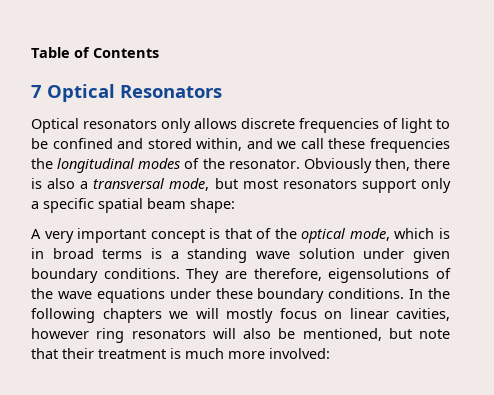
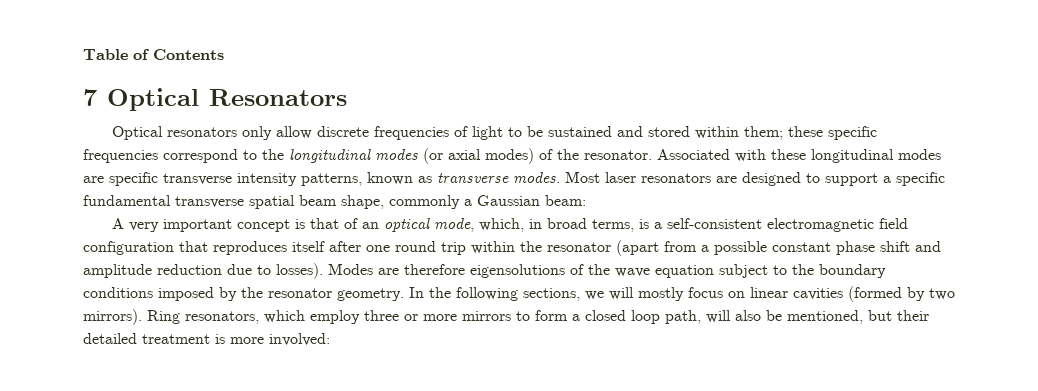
[194,118,237,129] allows -> [276,126,313,139] allow
[52,138,113,149] confined -> [548,126,613,137] sustained
[196,138,450,153] [31,158,450,173] [31,178,451,193] [31,198,235,213] within, and we call these frequencies the longitudinal modes of the resonator. Obviously then, there is also a transversal mode, but most resonators support only a specific spatial beam shape: -> [695,126,878,140] [83,148,941,164] [83,171,945,186] [83,195,586,209] within them; these specific frequencies correspond to the longitudinal modes (or axial modes) of the resonator. Associated with these longitudinal modes are specific transverse intensity patterns, known as transverse modes. Most laser resonators are designed to support a specific fundamental transverse spatial beam shape, commonly a Gaussian beam:
[274,228,297,239] the -> [362,222,380,229] an
[394,228,450,239] which is -> [479,218,525,232] which,
[102,249,143,259] terms -> [592,219,635,232] terms,
[187,248,451,263] [31,268,451,283] [31,288,405,303] standing wave solution under given boundary conditions. They are therefore, eigensolutions of the wave equations under these boundary conditions. -> [667,218,909,232] [83,240,941,256] [83,263,886,279] [83,287,404,301] self-consistent electromagnetic field configuration that reproduces itself after one round trip within the resonator (apart from a possible constant phase shift and amplitude reduction due to losses). Modes are therefore eigensolutions of the wave equation subject to the boundary conditions imposed by the resonator geometry.
[102,308,162,323] chapters -> [523,288,580,301] sections,
[396,308,450,321] [31,328,206,343] cavities, however ring resonators -> [793,286,955,302] [83,309,701,325] cavities (formed by two mirrors). Ring resonators, which employ three or more mirrors to form a closed loop path,
[419,329,450,339] [31,348,94,359] note that their -> [897,310,929,321] [83,333,137,344] their detailed
[185,348,224,359] much -> (225, 339) none

